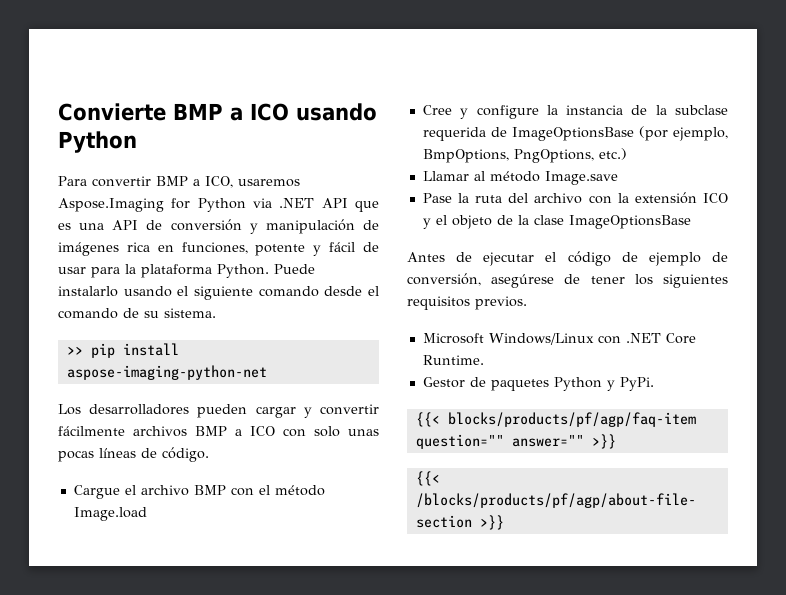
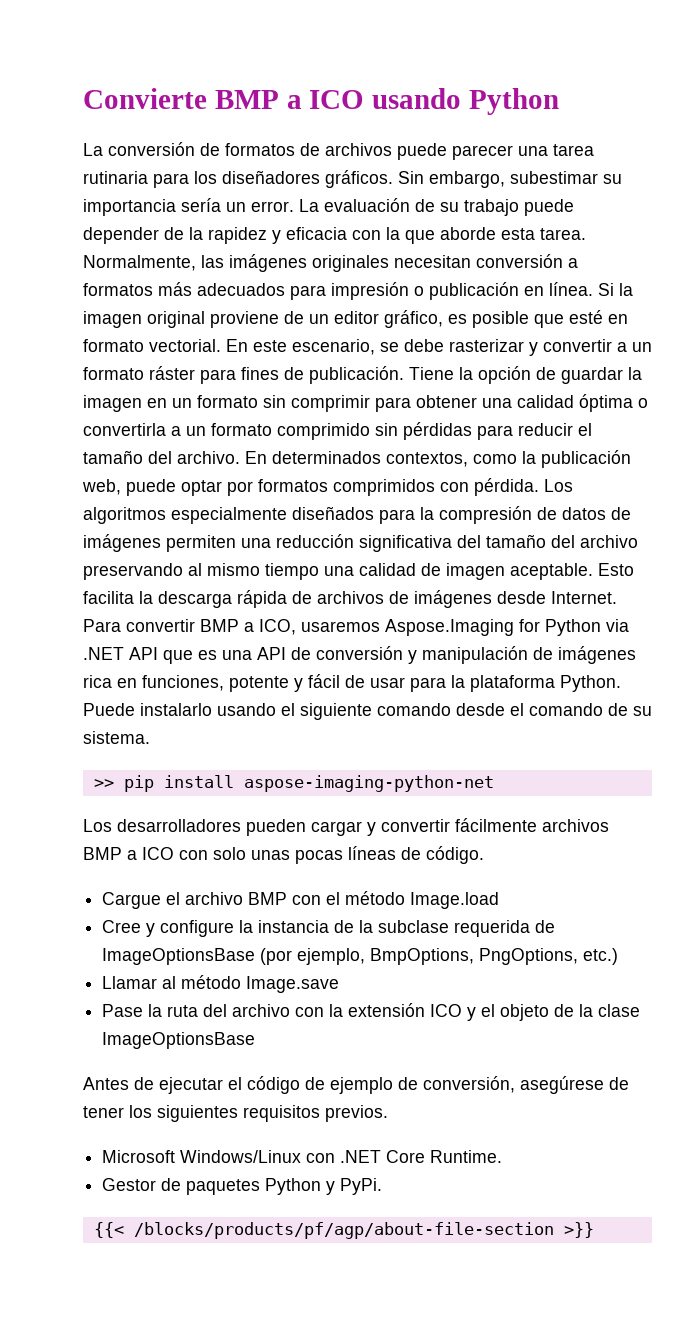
(137, 142) none -> [83,142,594,160] [83,170,622,188] [83,198,574,216] [83,227,586,244] [83,254,578,272] [83,282,633,300] [83,310,628,328] [83,339,652,356] [83,366,642,384] [83,394,648,412] [83,422,592,440] [83,450,631,468] [82,478,573,496] [83,506,631,524] [83,534,638,552] [83,563,634,580] [83,590,617,608] La conversión de formatos de archivos puede parecer una tarea rutinaria para los diseñadores gráficos. Sin embargo, subestimar su importancia sería un error. La evaluación de su trabajo puede depender de la rapidez y eficacia con la que aborde esta tarea. Normalmente, las imágenes originales necesitan conversión a formatos más adecuados para impresión o publicación en línea. Si la imagen original proviene de un editor gráfico, es posible que esté en formato vectorial. En este escenario, se debe rasterizar y convertir a un formato ráster para fines de publicación. Tiene la opción de guardar la imagen en un formato sin comprimir para obtener una calidad óptima o convertirla a un formato comprimido sin pérdidas para reducir el tamaño del archivo. En determinados contextos, como la publicación web, puede optar por formatos comprimidos con pérdida. Los algoritmos especialmente diseñados para la compresión de datos de imágenes permiten una reducción significativa del tamaño del archivo preservando al mismo tiempo una calidad de imagen aceptable. Esto facilita la descarga rápida de archivos de imágenes desde Internet.
[415,412,696,427] [415,434,616,449] // {{< blocks/products/pf/agp/faq-item question="" answer="" >}} -> (383, 1186) none

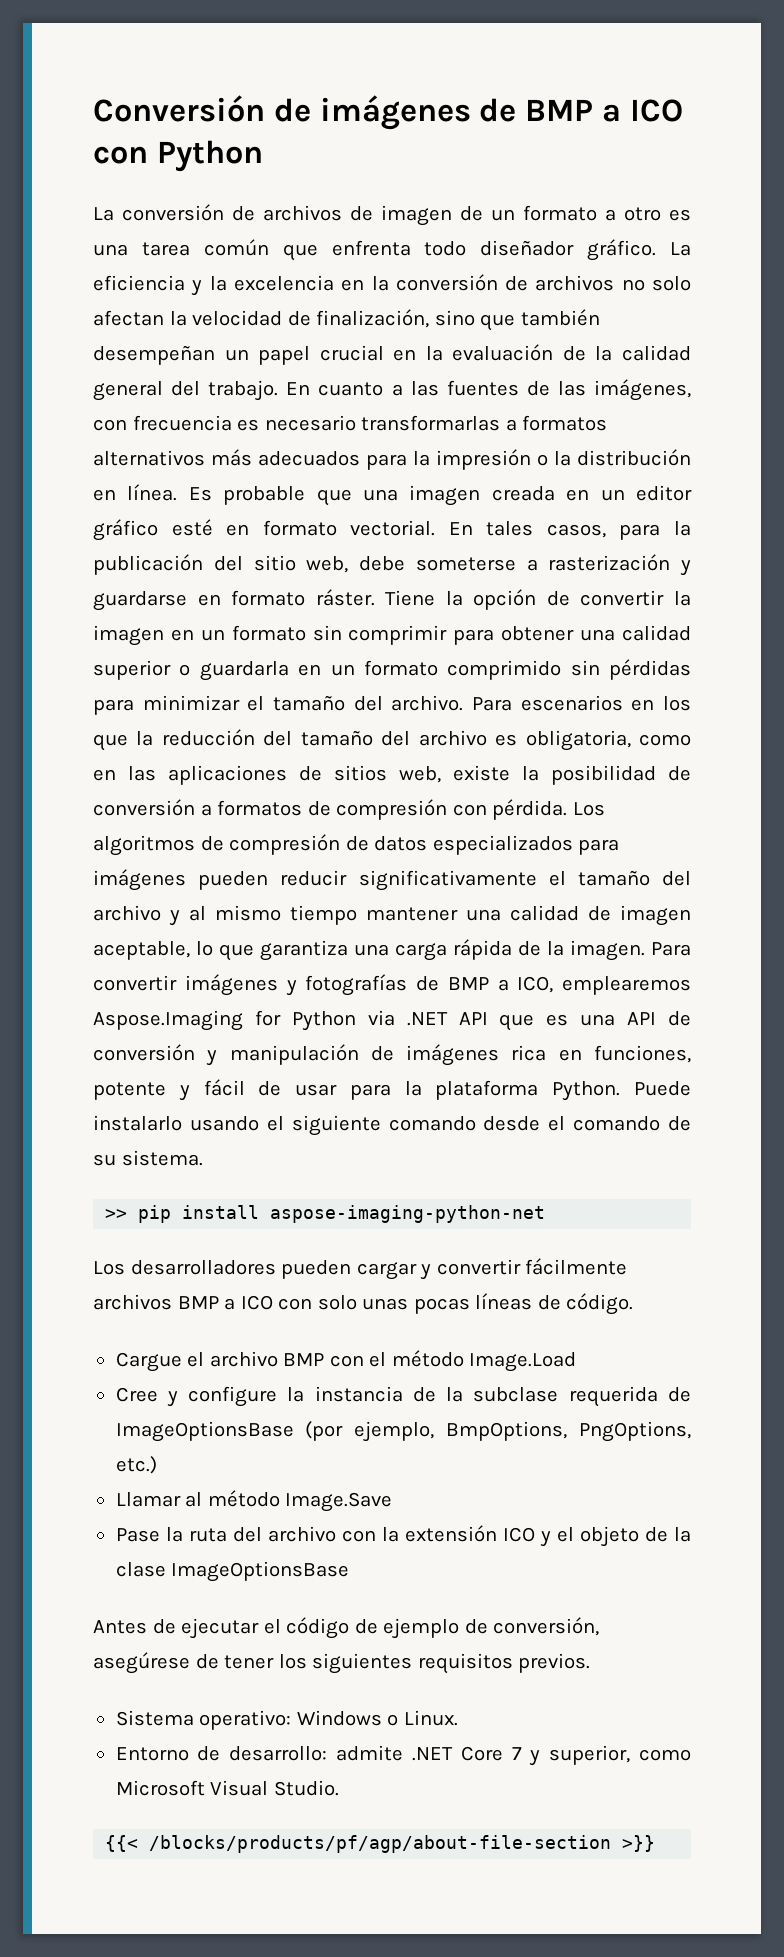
[83,88,462,109] Convierte BMP a ICO usando -> [93,95,683,130] [93,146,148,164] Conversión de imágenes de BMP a ICO con
[225,143,594,160] [83,170,622,188] [83,198,574,216] [83,227,586,244] [83,254,578,272] [83,283,153,296] formatos de archivos puede parecer una tarea rutinaria para los diseñadores gráficos. Sin embargo, subestimar su importancia sería un error. La evaluación de su trabajo puede depender de la rapidez y eficacia con la que aborde esta tarea. Normalmente, las imágenes originales necesitan conversión a formatos -> [263,205,691,226] [93,239,691,261] [93,274,691,296] [93,309,600,331] [93,344,691,365] [93,379,692,401] [93,415,608,431] [93,450,205,466] archivos de imagen de un formato a otro es una tarea común que enfrenta todo diseñador gráfico. La eficiencia y la excelencia en la conversión de archivos no solo afectan la velocidad de finalización, sino que también desempeñan un papel crucial en la evaluación de la calidad general del trabajo. En cuanto a las fuentes de las imágenes, con frecuencia es necesario transformarlas a formatos alternativos
(326, 292) none -> [413,451,430,466] la
[429,282,633,300] [83,310,564,328] publicación en línea. Si la imagen original proviene de un editor gráfico, es posible que -> [554,449,691,466] [93,484,692,506] [93,519,158,541] la distribución en línea. Es probable que una imagen creada en un editor gráfico
[253,339,652,356] [83,366,404,384] este escenario, se debe rasterizar y convertir a un formato ráster para fines de publicación. -> [486,521,691,540] [93,554,691,576] [93,589,375,611] tales casos, para la publicación del sitio web, debe someterse a rasterización y guardarse en formato ráster.
[561,367,623,384] guardar -> [580,590,665,606] convertir
[579,394,648,412] [83,423,181,436] óptima o convertirla a -> [93,660,322,681] superior o guardarla en
[518,423,573,436] reducir -> [142,695,240,711] minimizar
[245,450,631,468] [82,478,573,496] [83,506,631,524] [83,534,638,552] [83,563,183,580] En determinados contextos, como la publicación web, puede optar por formatos comprimidos con pérdida. Los algoritmos especialmente diseñados para la compresión de datos de imágenes permiten una reducción significativa del tamaño del archivo preservando -> [472,695,691,711] [93,729,692,751] [93,765,691,785] [93,799,605,820] [93,834,620,856] [93,869,691,891] [93,905,180,926] Para escenarios en los que la reducción del tamaño del archivo es obligatoria, como en las aplicaciones de sitios web, existe la posibilidad de conversión a formatos de compresión con pérdida. Los algoritmos de compresión de datos especializados para imágenes pueden reducir significativamente el tamaño del archivo y
(319, 571) none -> [366,907,458,921] mantener
[510,563,634,580] [83,590,617,608] [83,619,195,632] aceptable. Esto facilita la descarga rápida de archivos de imágenes desde Internet. Para convertir -> [93,939,691,961] [93,974,439,996] aceptable, lo que garantiza una carga rápida de la imagen. Para convertir imágenes y fotografías de
[301,621,380,632] usaremos -> [562,976,691,995] emplearemos
[410,892,500,909] Image.load -> [469,1352,577,1372] Image.Load
[246,976,340,993] Image.save -> [285,1492,393,1512] Image.Save
[102,1150,503,1163] [102,1178,383,1195] Microsoft Windows/Linux con .NET Core Runtime. // Gestor de paquetes Python y PyPi. -> [115,1710,458,1730] [115,1745,691,1766] [115,1780,339,1796] Sistema operativo: Windows o Linux. // Entorno de desarrollo: admite .NET Core 7 y superior, como Microsoft Visual Studio.

